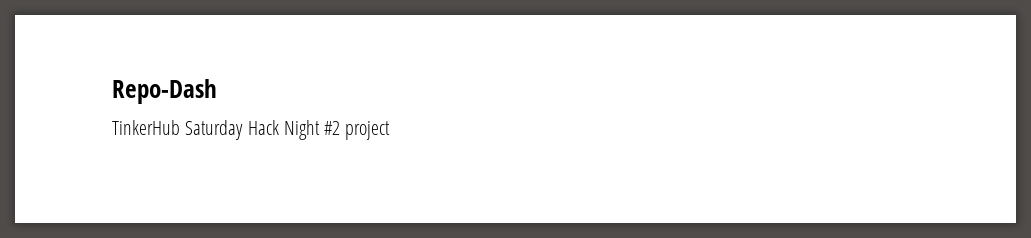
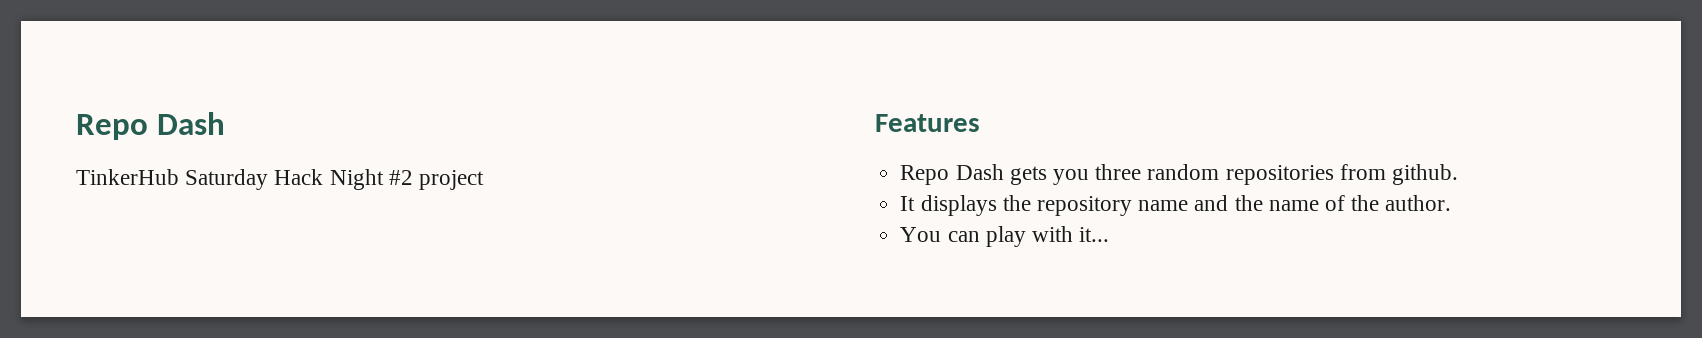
[112,79,217,104] Repo-Dash -> [76,112,225,140] Repo Dash
(391, 130) none -> [875,114,980,132] [900,164,1458,185] [900,195,1452,216] [900,226,1110,247] // Features // Repo Dash gets you three random repositories from github. // It displays the repository name and the name of the author. // You can play with it...

